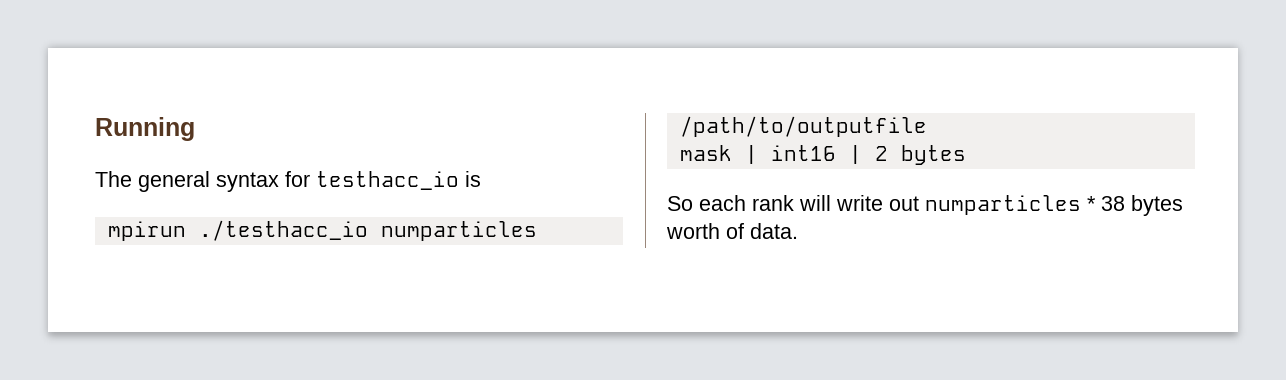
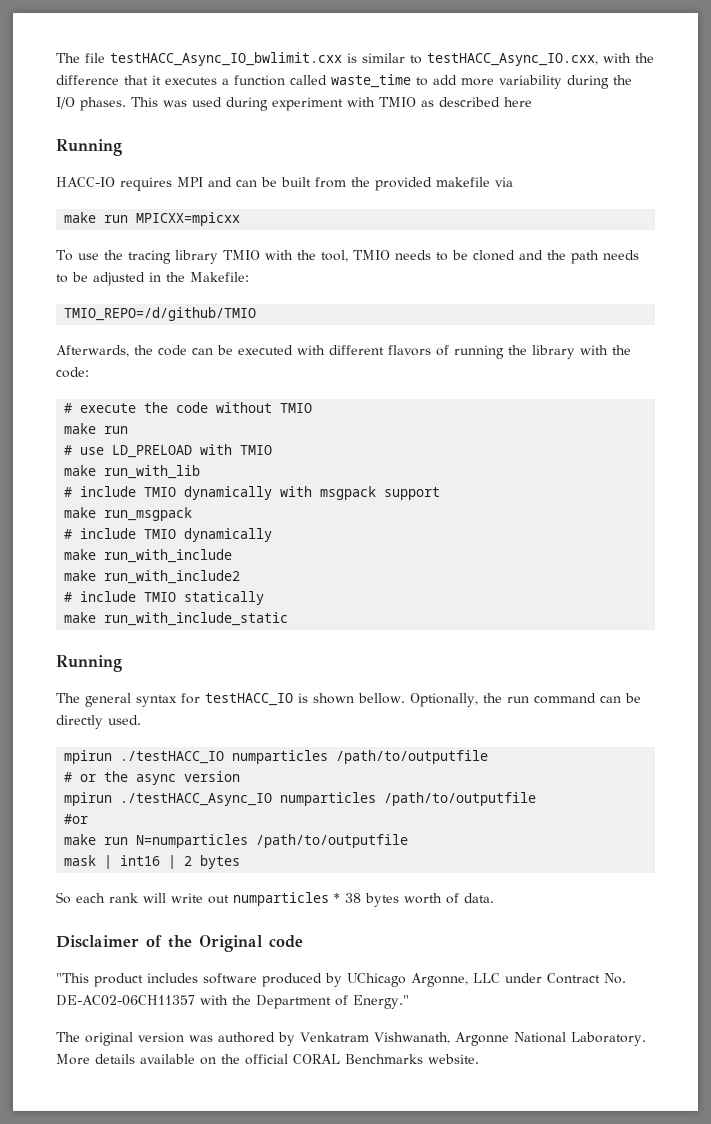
(95, 129) none -> [56,52,654,66] [56,74,632,89] [56,97,532,111] [56,139,122,156] [56,177,513,191] [64,212,241,226] [56,250,639,264] [56,272,249,286] [64,307,257,321] [56,345,631,359] [56,367,89,378] [64,402,313,413] [64,423,129,434] [64,444,273,458] [64,465,201,479] [64,486,441,500] [64,507,193,521] [64,528,273,542] [64,549,233,563] [64,570,241,584] [64,591,265,605] [64,612,289,626] The file testHACC_Async_IO_bwlimit.cxx is similar to testHACC_Async_IO.cxx, with the difference that it executes a function called waste_time to add more variability during the I/O phases. This was used during experiment with TMIO as described here // Running // HACC-IO requires MPI and can be built from the provided makefile via // make run MPICXX=mpicxx // To use the tracing library TMIO with the tool, TMIO needs to be cloned and the path needs to be adjusted in the Makefile: // TMIO_REPO=/d/github/TMIO // Afterwards, the code can be executed with different flavors of running the library with the code: // # execute the code without TMIO // make run // # use LD_PRELOAD with TMIO // make run_with_lib // # include TMIO dynamically with msgpack support // make run_msgpack // # include TMIO dynamically // make run_with_include // make run_with_include2 // # include TMIO statically // make run_with_include_static //
[316,171,481,190] [107,220,537,241] [679,116,927,137] testhacc_io is // mpirun ./testhacc_io numparticles /path/to/outputfile -> [205,693,641,707] [56,715,141,729] [64,750,489,764] [64,771,241,785] [64,792,537,806] [64,814,89,824] [64,834,409,848] testHACC_IO is shown bellow. Optionally, the run command can be directly used. // mpirun ./testHACC_IO numparticles /path/to/outputfile // # or the async version // mpirun ./testHACC_Async_IO numparticles /path/to/outputfile // #or // make run N=numparticles /path/to/outputfile
(798, 231) none -> [56,935,303,952] [56,973,626,987] [56,995,409,1009] [56,1032,646,1046] [56,1054,479,1065] // Disclaimer of the Original code // "This product includes software produced by UChicago Argonne, LLC under Contract No. DE-AC02-06CH11357 with the Department of Energy." // The original version was authored by Venkatram Vishwanath, Argonne National Laboratory. More details available on the official CORAL Benchmarks website.

